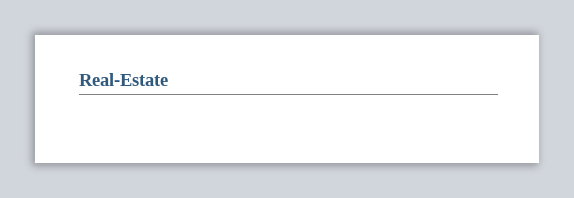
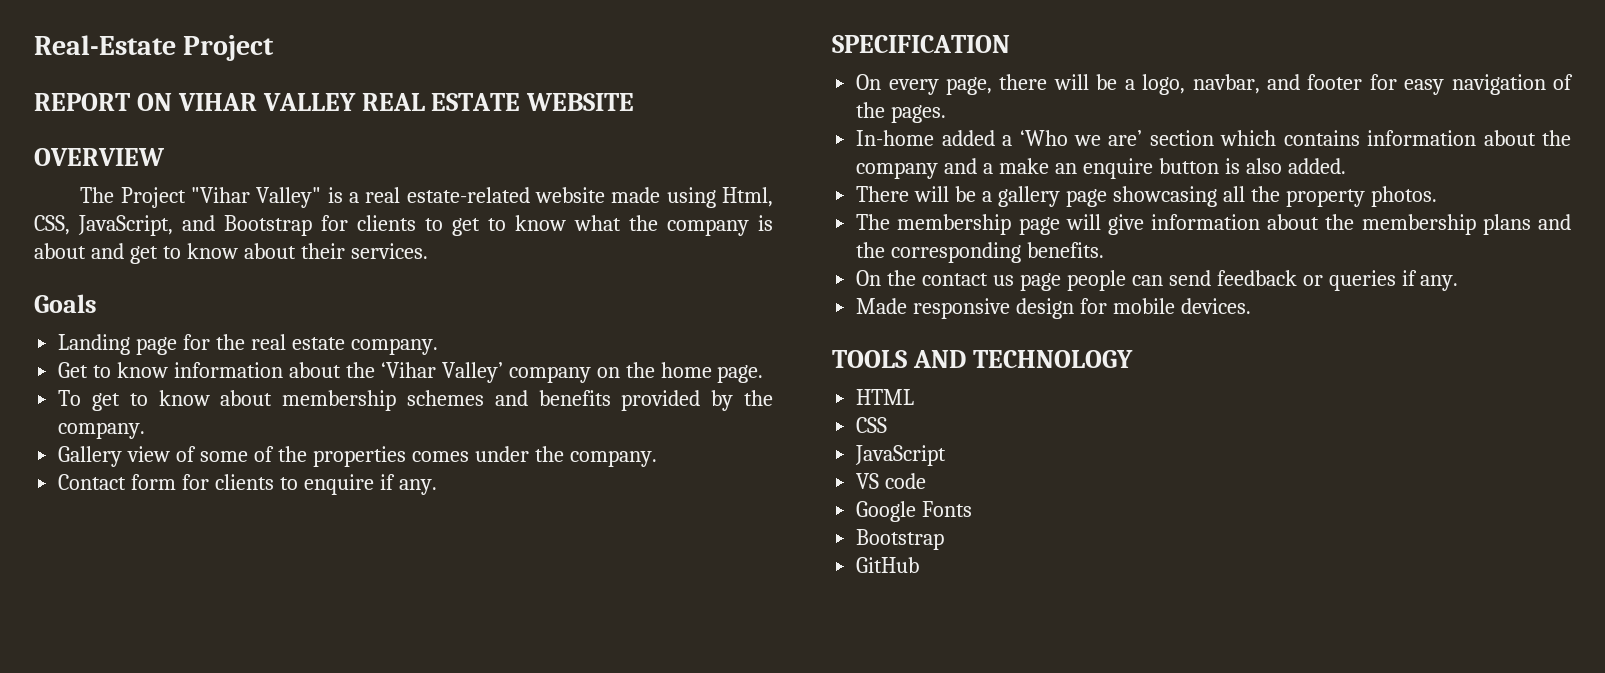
(168, 79) none -> [183,35,275,61] [34,93,635,111] [34,148,165,166] [80,187,774,208] [34,215,773,236] [34,243,428,264] [34,294,97,313] [58,334,438,355] [58,362,764,383] [58,390,773,411] [58,422,146,439] [58,446,657,467] [58,474,437,495] [832,35,1010,53] [856,74,1573,95] [856,102,947,123] [856,130,1571,146] [856,158,1346,179] [856,186,1437,207] [856,214,1571,235] [856,242,1105,263] [856,270,1459,291] [856,298,1251,319] [832,350,1133,368] [856,389,915,405] [856,417,888,433] [855,445,947,466] [856,473,927,489] [856,501,973,522] [856,529,945,550] [856,557,920,573] Project // REPORT ON VIHAR VALLEY REAL ESTATE WEBSITE // OVERVIEW // The Project "Vihar Valley" is a real estate-related website made using Html, CSS, JavaScript, and Bootstrap for clients to get to know what the company is about and get to know about their services. // Goals // Landing page for the real estate company. // Get to know information about the ‘Vihar Valley’ company on the home page. // To get to know about membership schemes and benefits provided by the company. // Gallery view of some of the properties comes under the company. // Contact form for clients to enquire if any. // SPECIFICATION // On every page, there will be a logo, navbar, and footer for easy navigation of the pages. // In-home added a ‘Who we are’ section which contains information about the company and a make an enquire button is also added. // There will be a gallery page showcasing all the property photos. // The membership page will give information about the membership plans and the corresponding benefits. // On the contact us page people can send feedback or queries if any. // Made responsive design for mobile devices. // TOOLS AND TECHNOLOGY // HTML // CSS // JavaScript // VS code // Google Fonts // Bootstrap // GitHub

